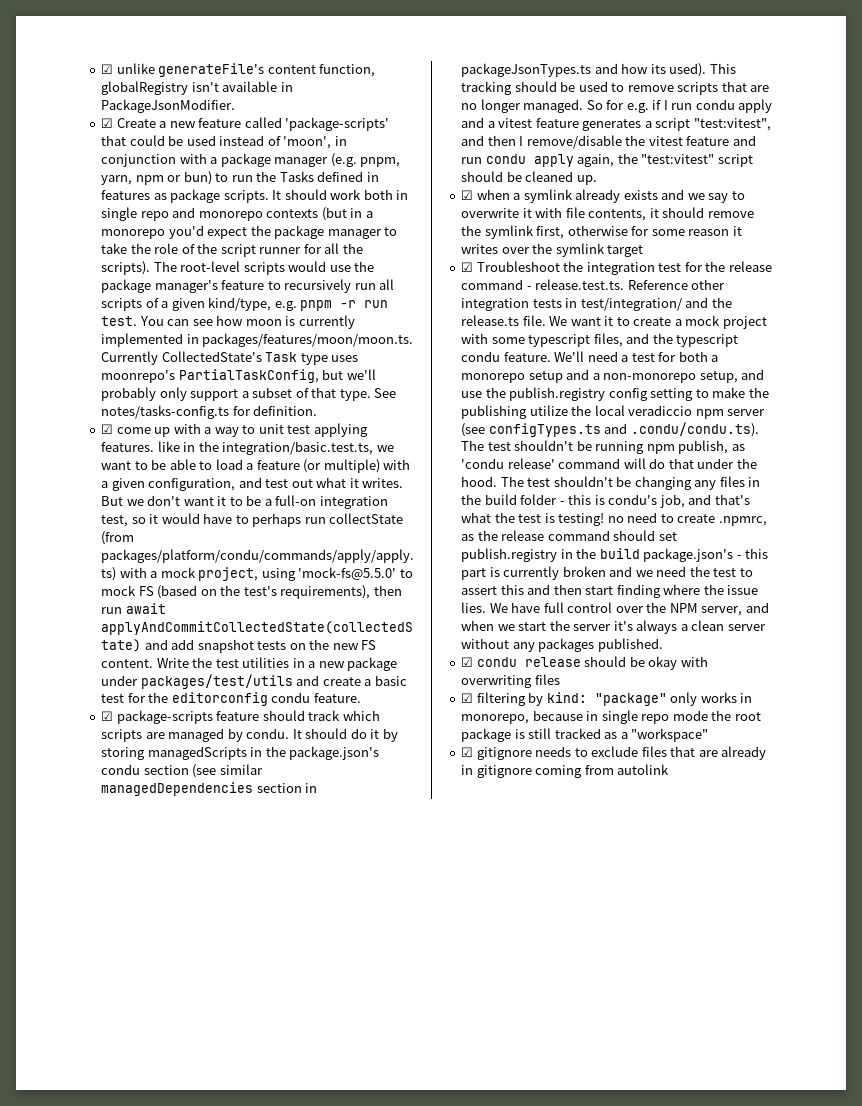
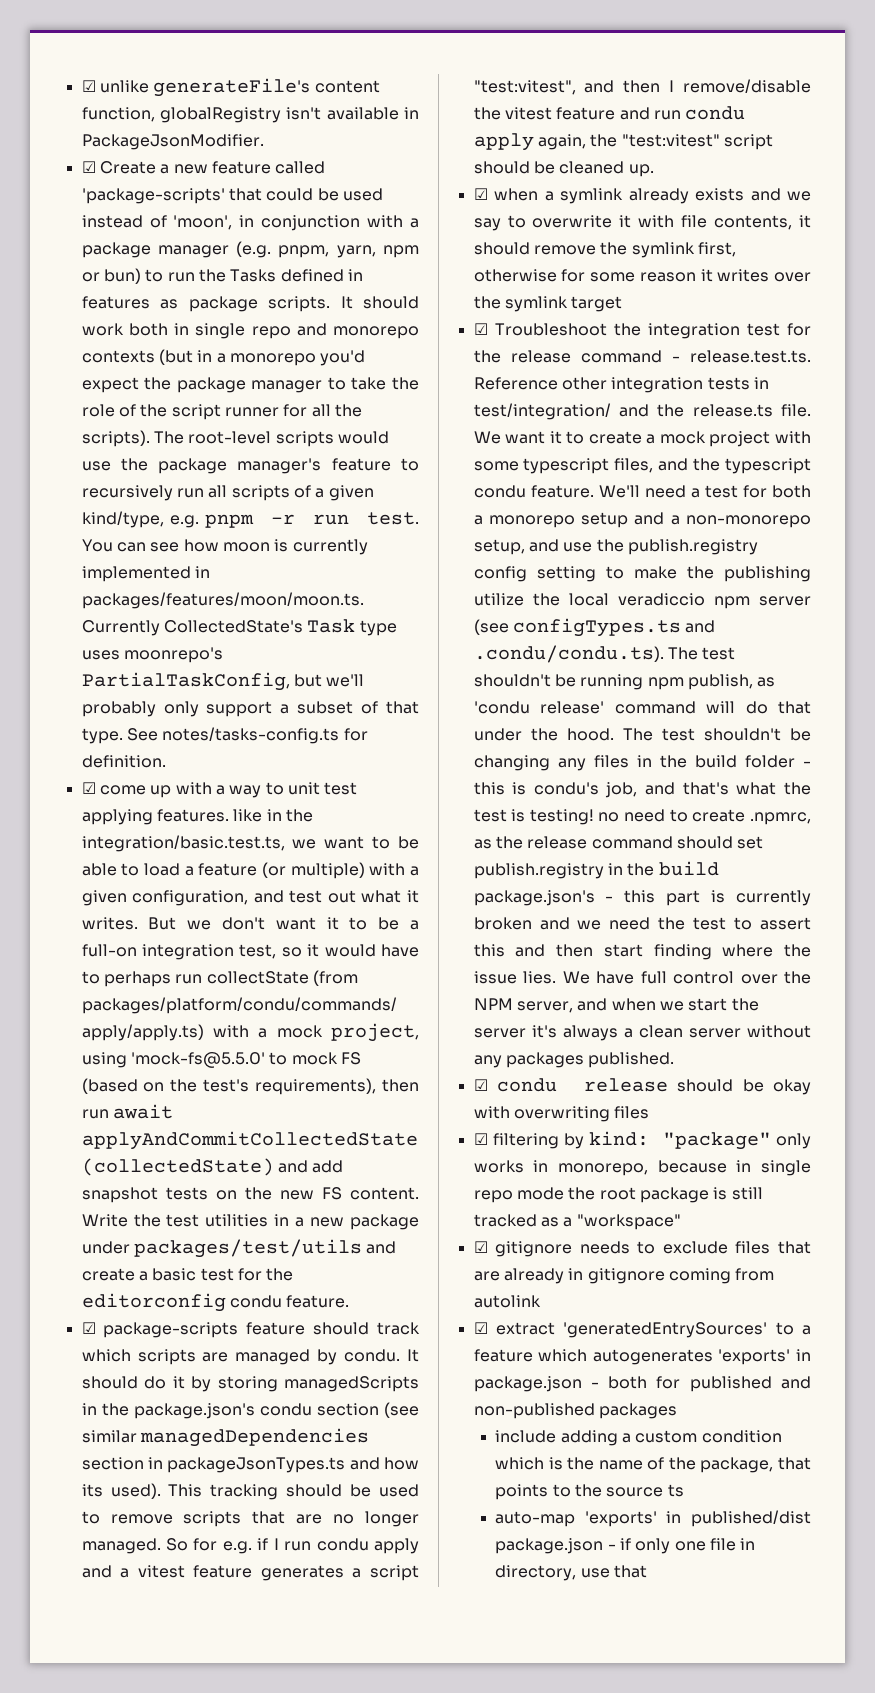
(670, 769) none -> [473,1322,811,1338] [473,1349,811,1365] [473,1376,811,1392] [473,1403,677,1419] [495,1430,782,1446] [495,1457,811,1473] [495,1484,684,1500] [495,1510,811,1527] [495,1538,756,1554] [495,1565,647,1581] // ☑ extract 'generatedEntrySources' to a feature which autogenerates 'exports' in package.json - both for published and non-published packages // include adding a custom condition which is the name of the package, that points to the source ts // auto-map 'exports' in published/dist package.json - if only one file in directory, use that

